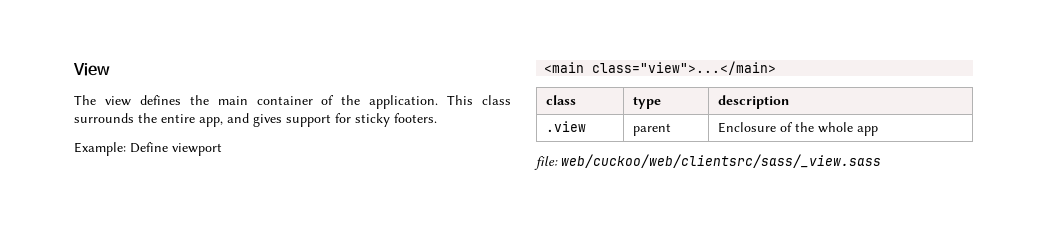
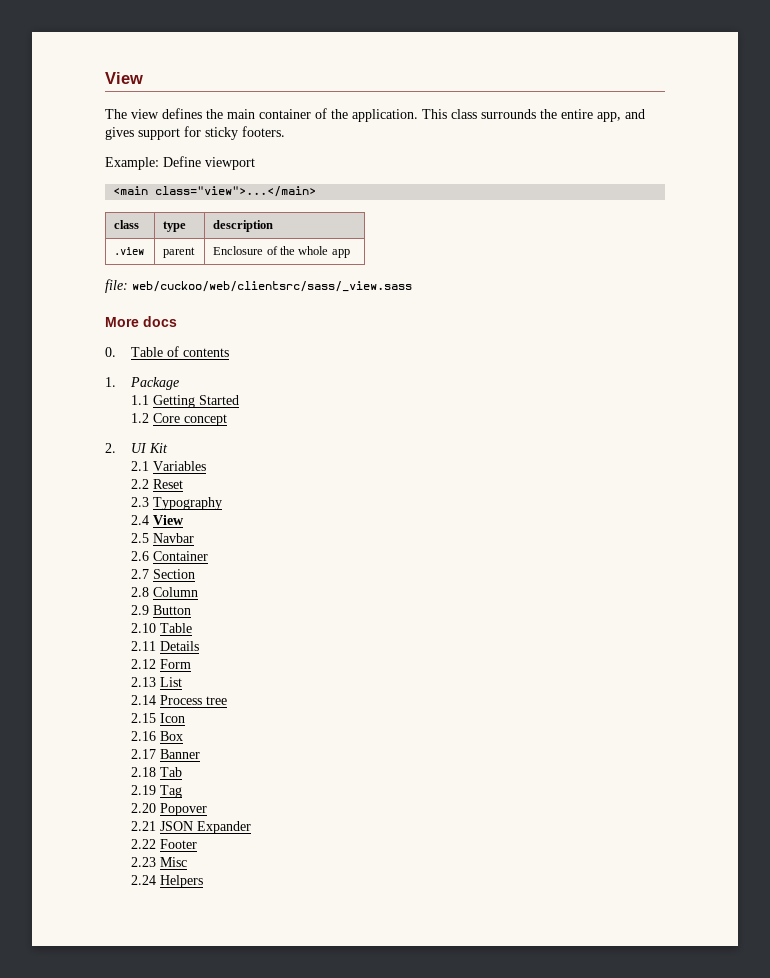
(881, 161) none -> [105,316,177,327] [105,346,230,357] [105,377,180,390] [131,395,240,408] [131,413,228,426] [105,443,169,453] [131,461,207,471] [131,479,184,489] [131,497,223,510] [131,515,185,525] [131,533,195,543] [131,551,209,561] [131,569,196,579] [131,587,199,597] [131,605,192,615] [131,623,193,633] [131,641,200,651] [131,659,192,669] [131,677,183,687] [131,695,228,705] [131,713,186,723] [131,731,184,741] [131,749,201,759] [131,767,183,777] [131,785,183,798] [131,803,208,816] [131,821,252,834] [131,839,198,849] [131,857,188,867] [131,875,204,888] // More docs // 0. Table of contents // 1. Package // 1.1 Getting Started // 1.2 Core concept // 2. UI Kit // 2.1 Variables // 2.2 Reset // 2.3 Typography // 2.4 View // 2.5 Navbar // 2.6 Container // 2.7 Section // 2.8 Column // 2.9 Button // 2.10 Table // 2.11 Details // 2.12 Form // 2.13 List // 2.14 Process tree // 2.15 Icon // 2.16 Box // 2.17 Banner // 2.18 Tab // 2.19 Tag // 2.20 Popover // 2.21 JSON Expander // 2.22 Footer // 2.23 Misc // 2.24 Helpers

